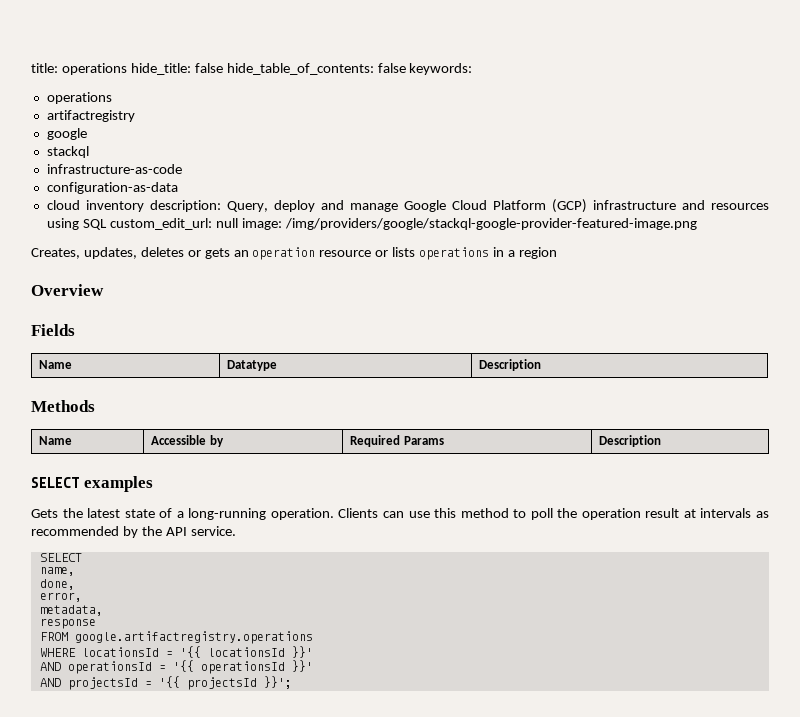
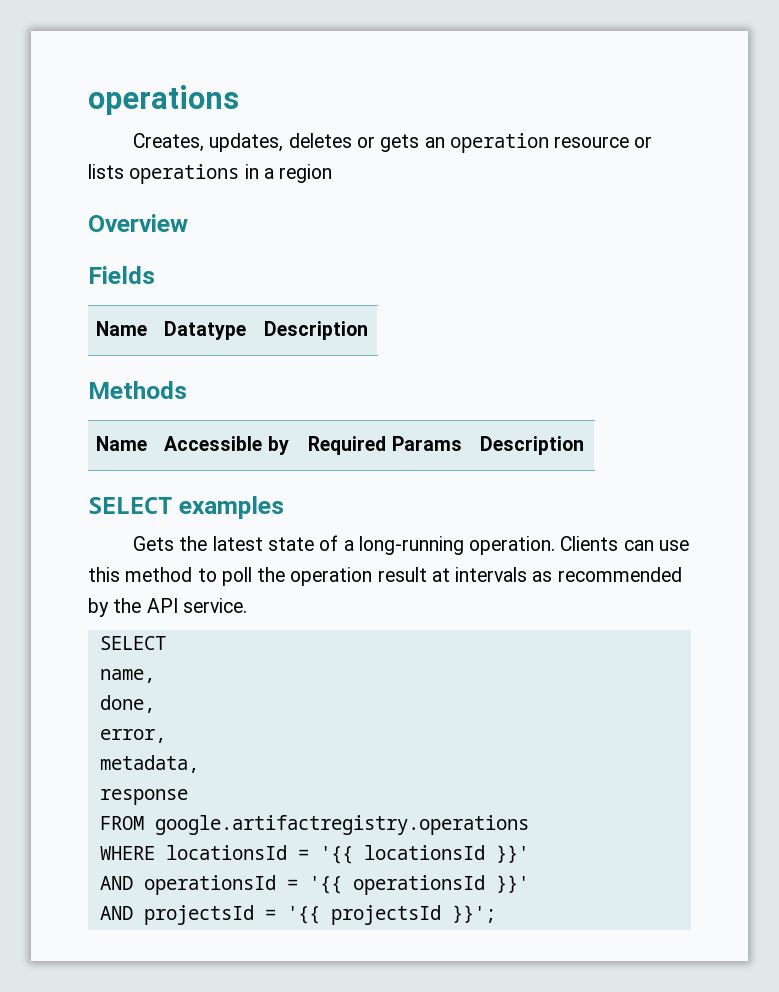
[31,63,473,75] [46,92,112,104] [46,110,135,122] [46,128,87,140] [46,146,89,158] [46,164,182,174] [46,182,178,194] [46,199,769,213] [46,218,697,230] title: operations hide_title: false hide_table_of_contents: false keywords: // operations // artifactregistry // google // stackql // infrastructure-as-code // configuration-as-data // cloud inventory description: Query, deploy and manage Google Cloud Platform (GCP) infrastructure and resources using SQL custom_edit_url: null image: /img/providers/google/stackql-google-provider-featured-image.png -> [88,85,239,115] operations

